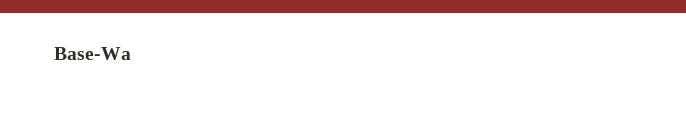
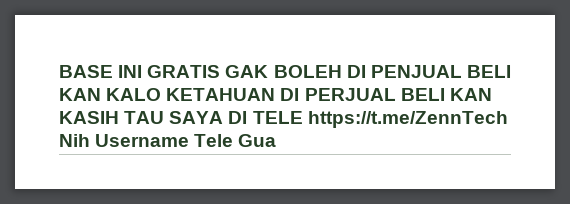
[54,47,131,60] Base-Wa -> [59,65,511,78] [59,88,492,101] [59,111,508,128] [59,134,277,147] BASE INI GRATIS GAK BOLEH DI PENJUAL BELI KAN KALO KETAHUAN DI PERJUAL BELI KAN KASIH TAU SAYA DI TELE https://t.me/ZennTech Nih Username Tele Gua

